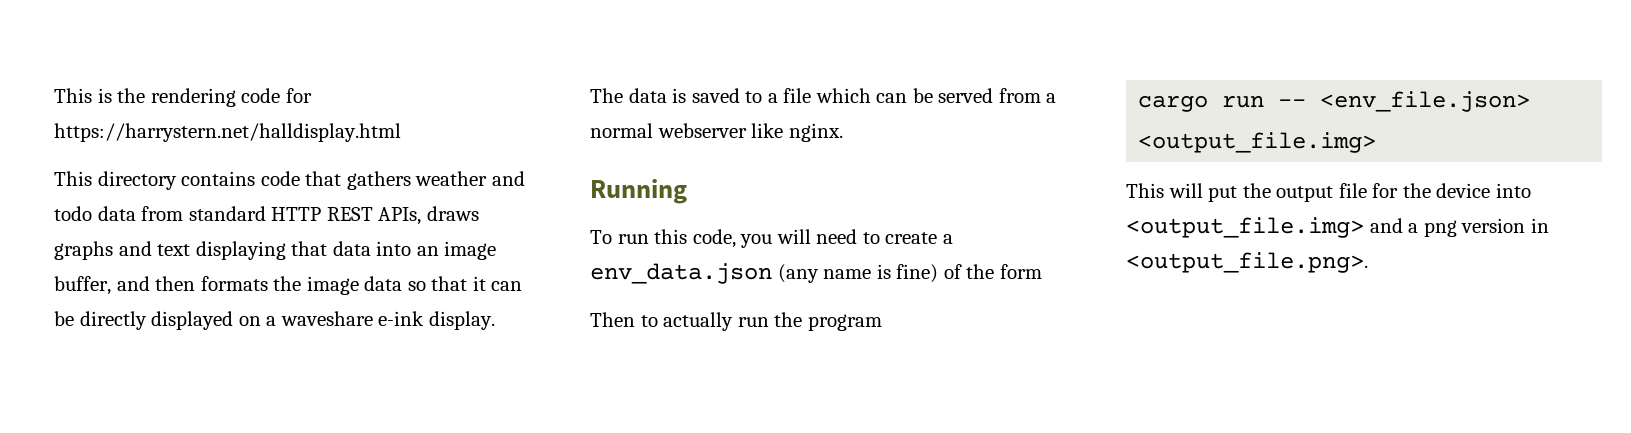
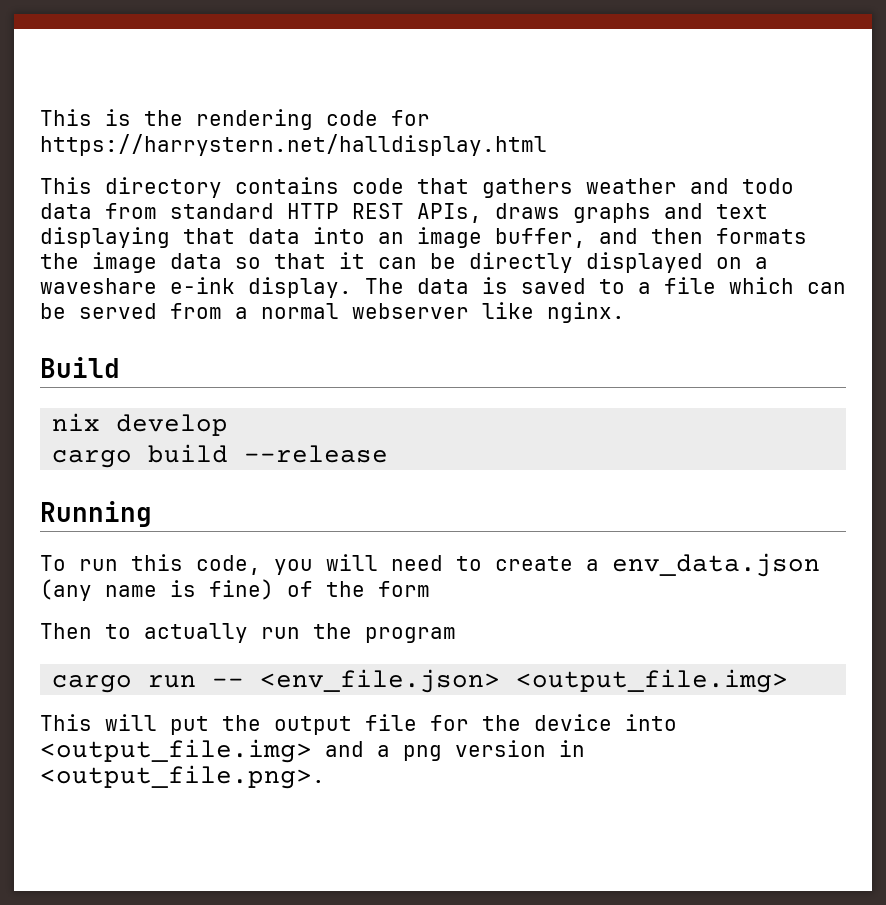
(843, 132) none -> [40,357,120,378] [52,413,229,436] [52,444,389,468] // Build // nix develop // cargo build --release

